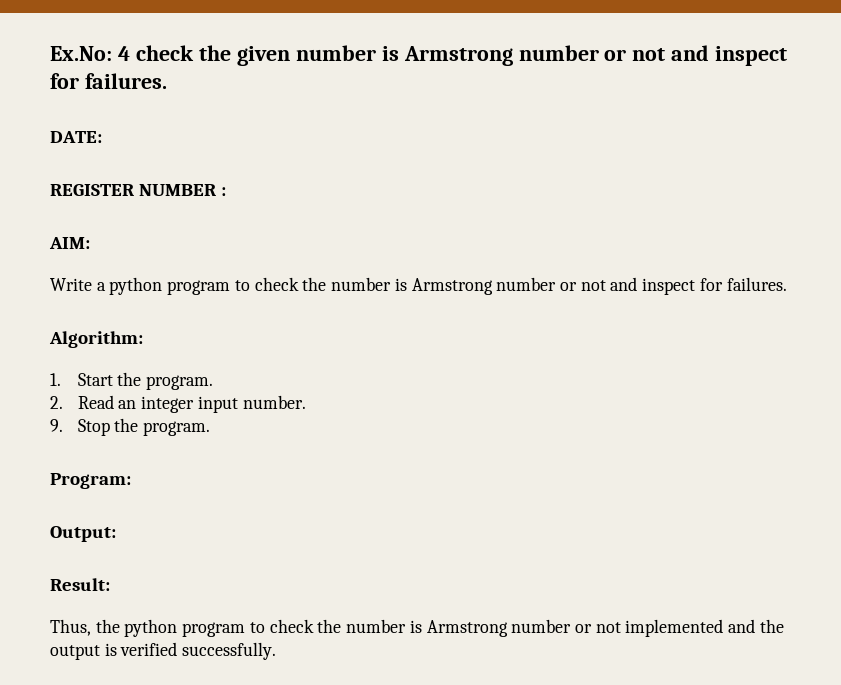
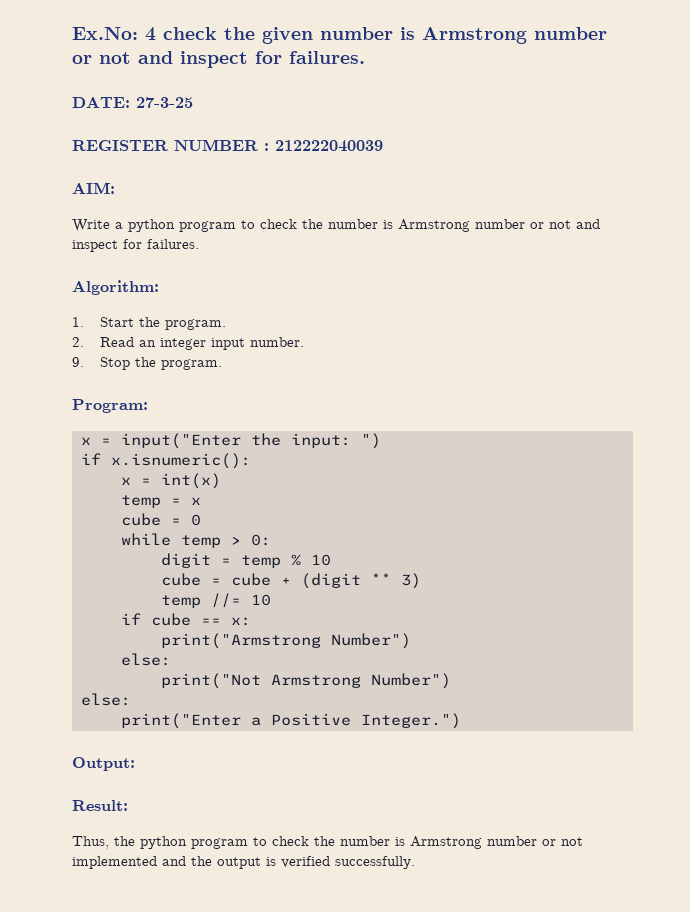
(102, 137) none -> [136,97,193,108] 27-3-25
(227, 191) none -> [275,140,383,152] 212222040039
(131, 481) none -> [80,433,381,449] [80,453,251,469] [120,473,221,489] [120,495,201,508] [120,513,201,526] [120,533,271,548] [160,553,331,568] [160,573,421,589] [160,593,271,608] [120,613,251,626] [160,633,411,649] [120,653,171,666] [160,673,451,689] [80,693,131,706] [120,713,461,729] // x = input("Enter the input: ") // if x.isnumeric(): // x = int(x) // temp = x // cube = 0 // while temp > 0: // digit = temp % 10 // cube = cube + (digit ** 3) // temp //= 10 // if cube == x: // print("Armstrong Number") // else: // print("Not Armstrong Number") // else: // print("Enter a Positive Integer.")

